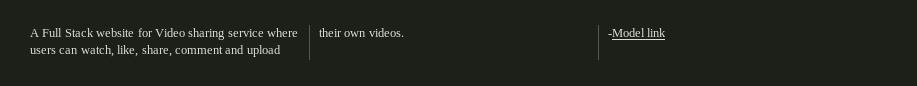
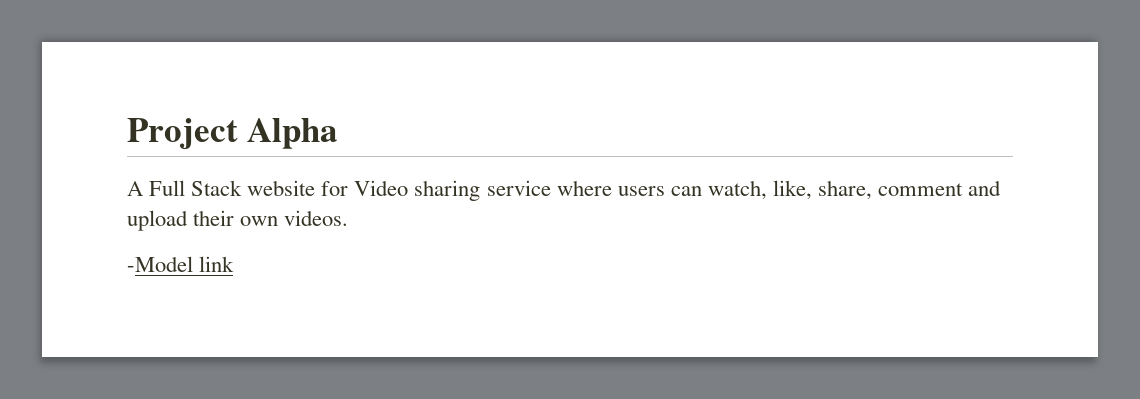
(30, 33) none -> [127,118,339,150] Project Alpha //

